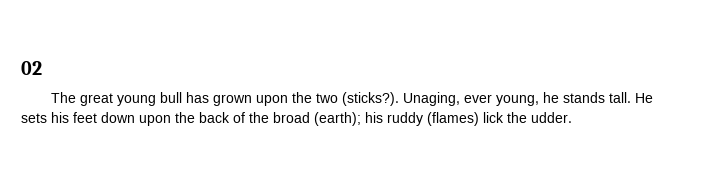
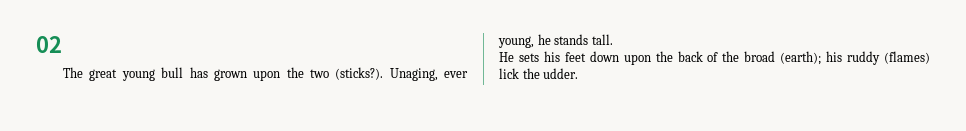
(631, 97) none -> (613, 39) //

